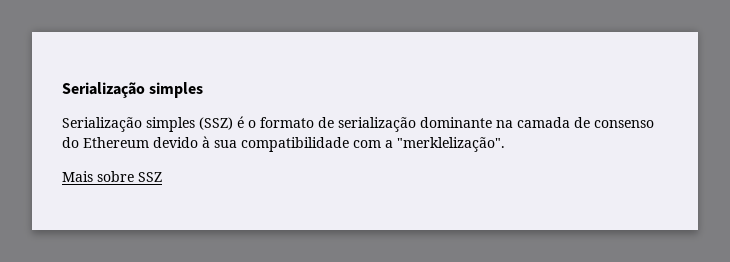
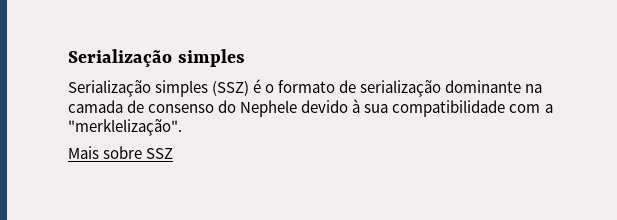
[83,137,149,148] Ethereum -> [240,100,298,117] Nephele

